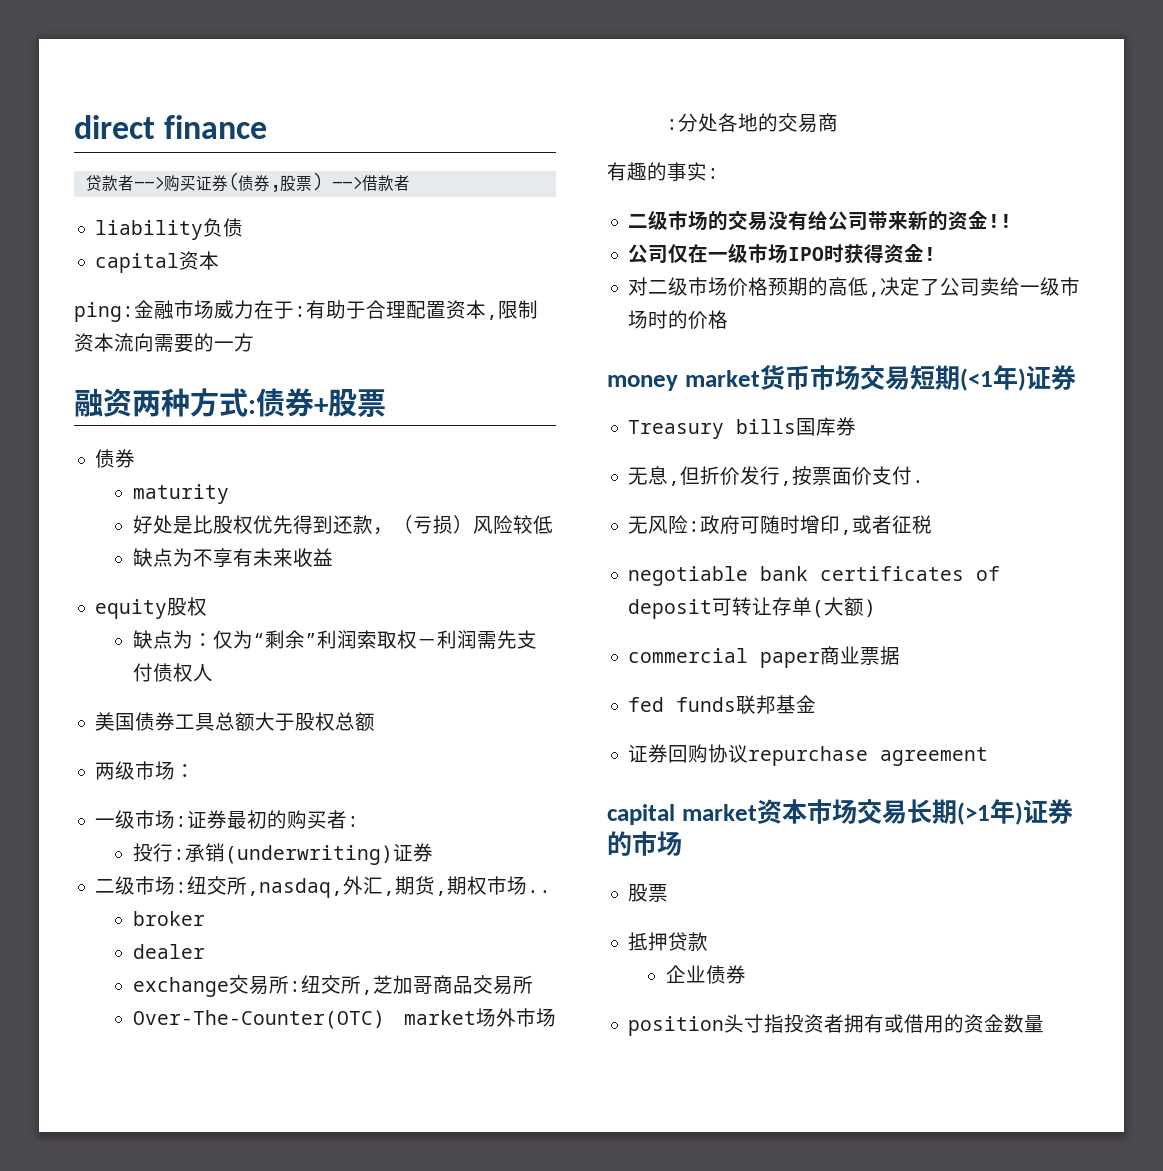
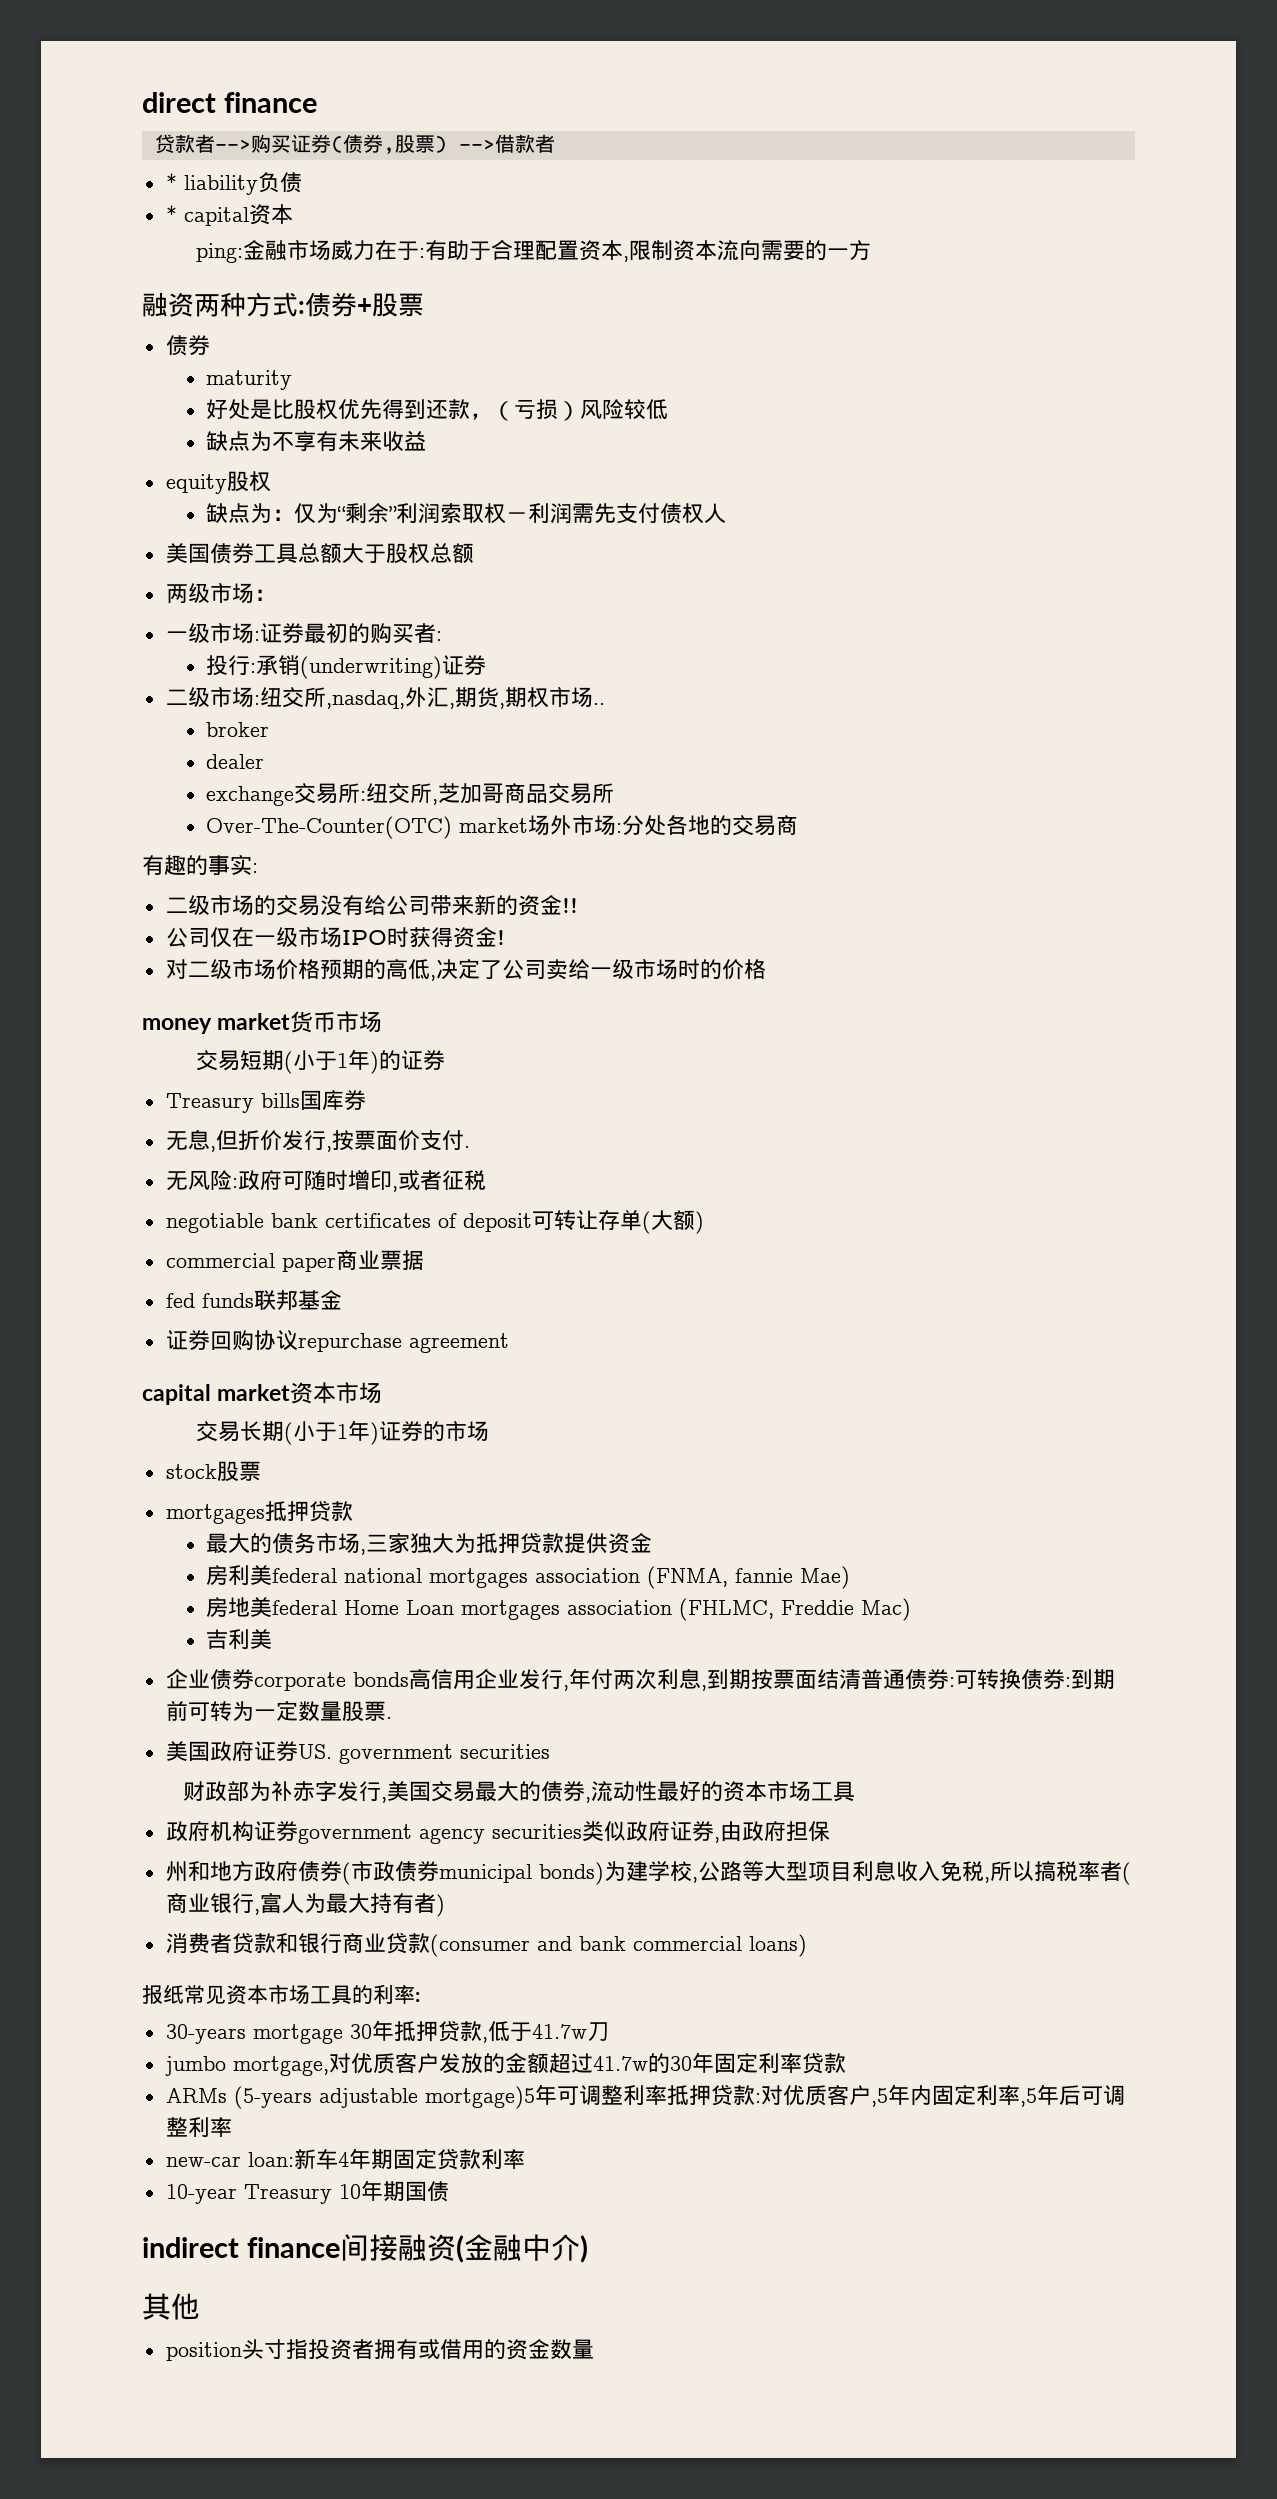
(410, 183) none -> [165,173,177,190] *
(244, 227) none -> [165,205,177,222] *
(860, 377) none -> (383, 1022) //
[959,365,1026,391] (<1年) -> [284,1049,402,1074] (小于1年)的
(857, 811) none -> (383, 1393) //
[956,802,990,825] (>1 -> [284,1421,349,1445] (小于1
[628,884,669,902] 股票 // -> [165,1461,261,1482] [165,1504,265,1524] stock股票 // mortgages
[665,965,746,984] 企业债券 -> [206,1533,653,1555] [206,1565,851,1589] [206,1597,912,1621] [206,1629,273,1649] [165,1668,1115,1691] [165,1700,392,1722] [165,1741,550,1764] [182,1781,855,1803] [165,1821,830,1844] [165,1860,1131,1885] [165,1893,445,1917] [165,1933,807,1957] [142,1984,420,2005] [165,2020,609,2044] [164,2052,846,2076] [165,2084,1125,2109] [165,2117,232,2137] [165,2148,525,2170] [165,2180,449,2204] [142,2234,588,2263] [142,2293,200,2320] 最大的债务市场,三家独大为抵押贷款提供资金 // 房利美federal national mortgages association (FNMA, fannie Mae) // 房地美federal Home Loan mortgages association (FHLMC, Freddie Mac) // 吉利美 // 企业债券corporate bonds高信用企业发行,年付两次利息,到期按票面结清普通债券:可转换债券:到期前可转为一定数量股票. // 美国政府证券US. government securities // 财政部为补赤字发行,美国交易最大的债券,流动性最好的资本市场工具 // 政府机构证券government agency securities类似政府证券,由政府担保 // 州和地方政府债券(市政债券municipal bonds)为建学校,公路等大型项目利息收入免税,所以搞税率者(商业银行,富人为最大持有者) // 消费者贷款和银行商业贷款(consumer and bank commercial loans) // 报纸常见资本市场工具的利率: // 30-years mortgage 30年抵押贷款,低于41.7w刀 // jumbo mortgage,对优质客户发放的金额超过41.7w的30年固定利率贷款 // ARMs (5-years adjustable mortgage)5年可调整利率抵押贷款:对优质客户,5年内固定利率,5年后可调整利率 // new-car loan:新车4年期固定贷款利率 // 10-year Treasury 10年期国债 // indirect finance间接融资(金融中介) // 其他

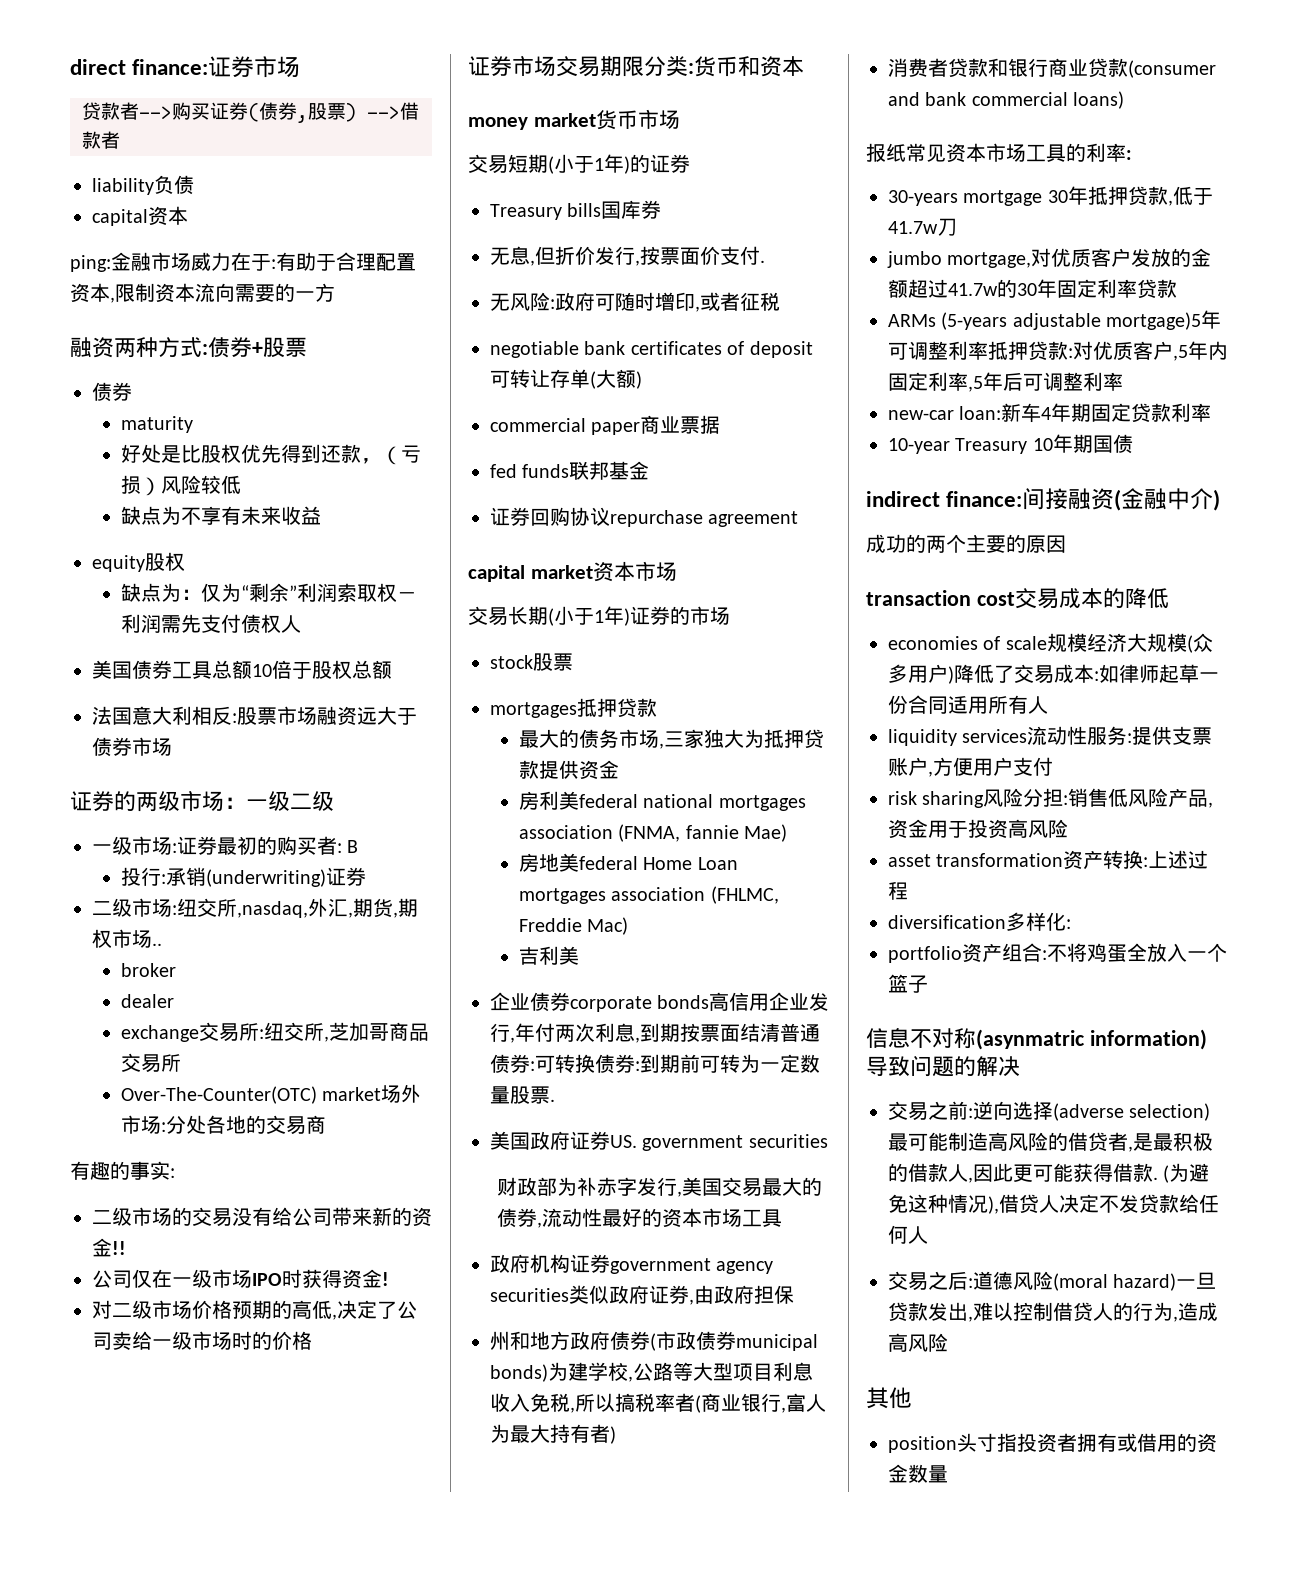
[223,92,317,113] finance -> [132,56,301,78] finance:证券市场
[165,173,177,190] * -> (120, 140) none
[165,205,177,222] * -> (194, 185) none
[341,543,364,563] 大 -> [252,660,292,679] 10倍
(474, 553) none -> [92,706,417,726] [92,737,172,757] [70,791,136,811] 法国意大利相反:股票市场融资远大于债券市场 // 证券的
(276, 595) none -> [246,791,334,811] 一级二级
(442, 636) none -> [347,840,359,853] B
(766, 969) none -> [468,56,804,77] // 证券市场交易期限分类:货币和资本
[246,2237,340,2258] finance -> [946,491,1023,507] finance:
(588, 2249) none -> [866,534,1066,553] [866,588,1169,609] [888,633,1213,653] [888,664,1219,684] [888,695,1048,714] [888,726,1213,746] [888,757,1053,777] [888,788,1214,808] [888,819,1068,839] [888,850,1209,870] [888,881,908,900] [888,912,1071,931] [888,943,1227,963] [888,974,928,993] [866,1027,1207,1050] [866,1055,1020,1077] [888,1101,1211,1121] [888,1132,1213,1152] [888,1163,1210,1183] [888,1194,1219,1214] [888,1225,928,1244] [888,1271,1217,1291] [888,1302,1218,1322] [888,1333,948,1352] // 成功的两个主要的原因 // transaction cost交易成本的降低 // economies of scale规模经济大规模(众多用户)降低了交易成本:如律师起草一份合同适用所有人 // liquidity services流动性服务:提供支票账户,方便用户支付 // risk sharing风险分担:销售低风险产品,资金用于投资高风险 // asset transformation资产转换:上述过程 // diversification多样化: // portfolio资产组合:不将鸡蛋全放入一个篮子 // 信息不对称(asynmatric information)导致问题的解决 // 交易之前:逆向选择(adverse selection)最可能制造高风险的借贷者,是最积极的借款人,因此更可能获得借款. (为避免这种情况),借贷人决定不发贷款给任何人 // 交易之后:道德风险(moral hazard)一旦贷款发出,难以控制借贷人的行为,造成高风险

